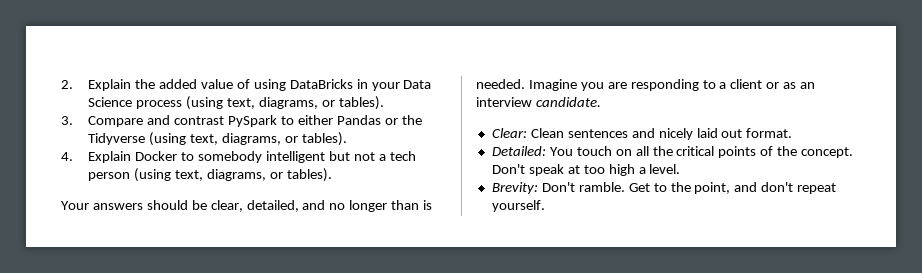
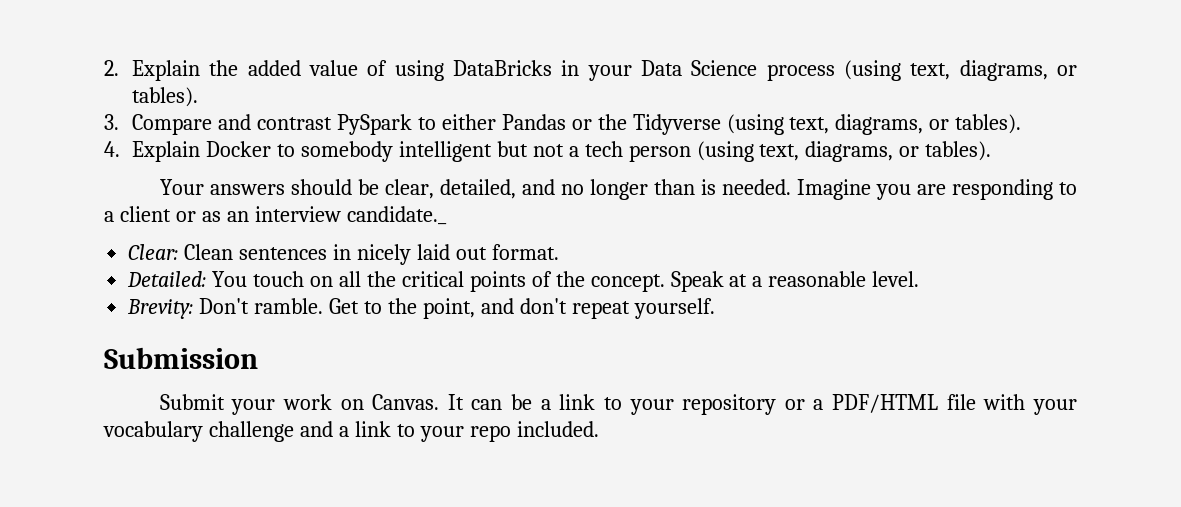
[535,97,601,107] candidate. -> [346,206,447,225] candidate._
[631,128,655,138] and -> [333,244,352,260] in
[491,164,646,176] Don't speak at too high a -> [670,271,867,292] Speak at a reasonable
(545, 206) none -> [104,347,258,369] [159,394,1077,415] [103,421,599,442] // Submission // Submit your work on Canvas. It can be a link to your repository or a PDF/HTML file with your vocabulary challenge and a link to your repo included.

